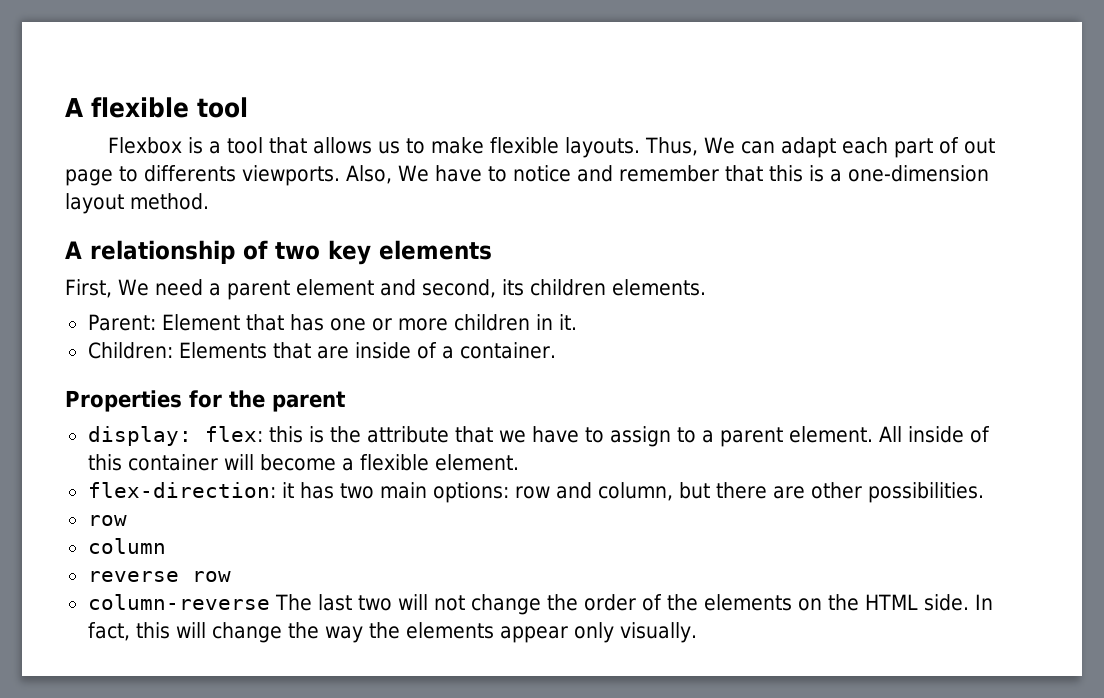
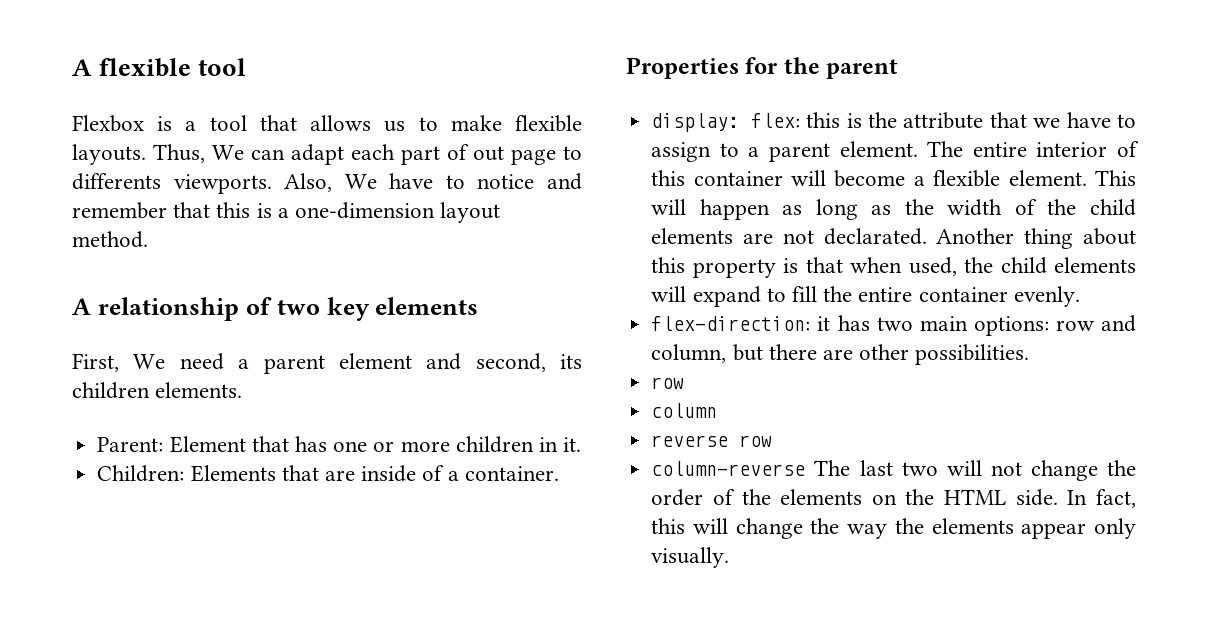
[878,426,964,443] All inside -> [927,141,1108,157] The entire interior
(519, 462) none -> [1095,170,1136,186] [651,199,1136,220] [651,228,1136,249] [651,257,1136,278] [651,286,1080,307] This will happen as long as the width of the child elements are not declarated. Another thing about this property is that when used, the child elements will expand to fill the entire container evenly.

